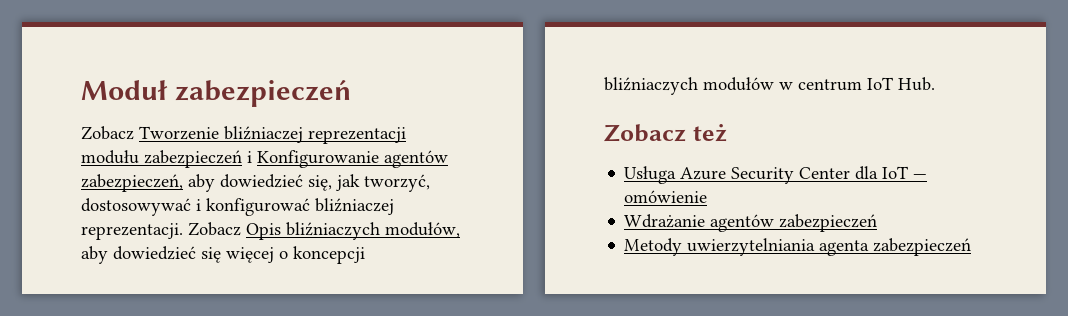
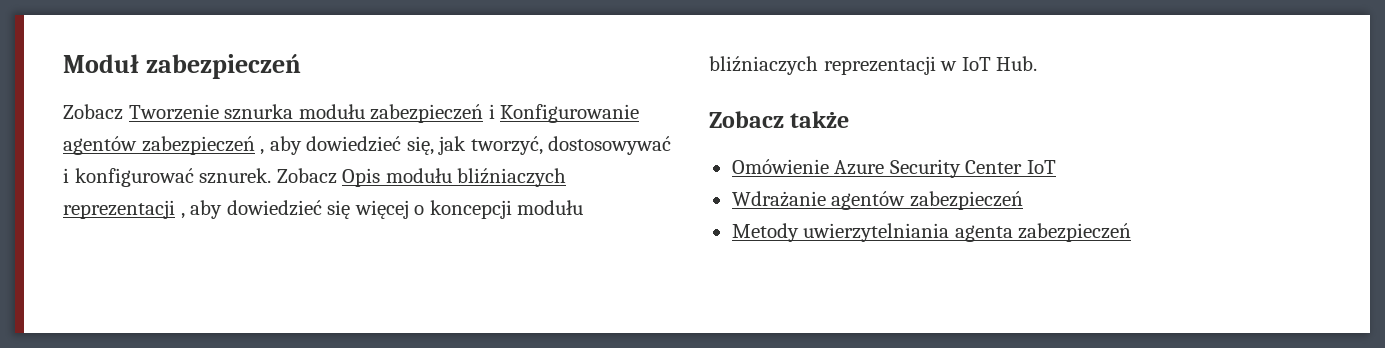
[224,126,406,144] bliźniaczej reprezentacji -> [224,104,294,120] sznurka
[81,174,183,192] zabezpieczeń, -> [141,136,265,155] zabezpieczeń ,
[315,198,394,215] [81,222,460,240] bliźniaczej reprezentacji. Zobacz Opis bliźniaczych modułów, -> [199,168,567,187] [63,200,185,219] sznurek. Zobacz Opis modułu bliźniaczych reprezentacji ,
[604,77,862,95] bliźniaczych modułów w centrum -> [517,200,584,215] [709,56,958,75] modułu bliźniaczych reprezentacji w
[692,124,727,142] [624,166,677,184] też // Usługa -> [790,111,850,128] [731,159,829,174] także // Omówienie
[855,166,928,180] [624,190,708,203] dla IoT — omówienie -> [1026,160,1056,174] IoT

